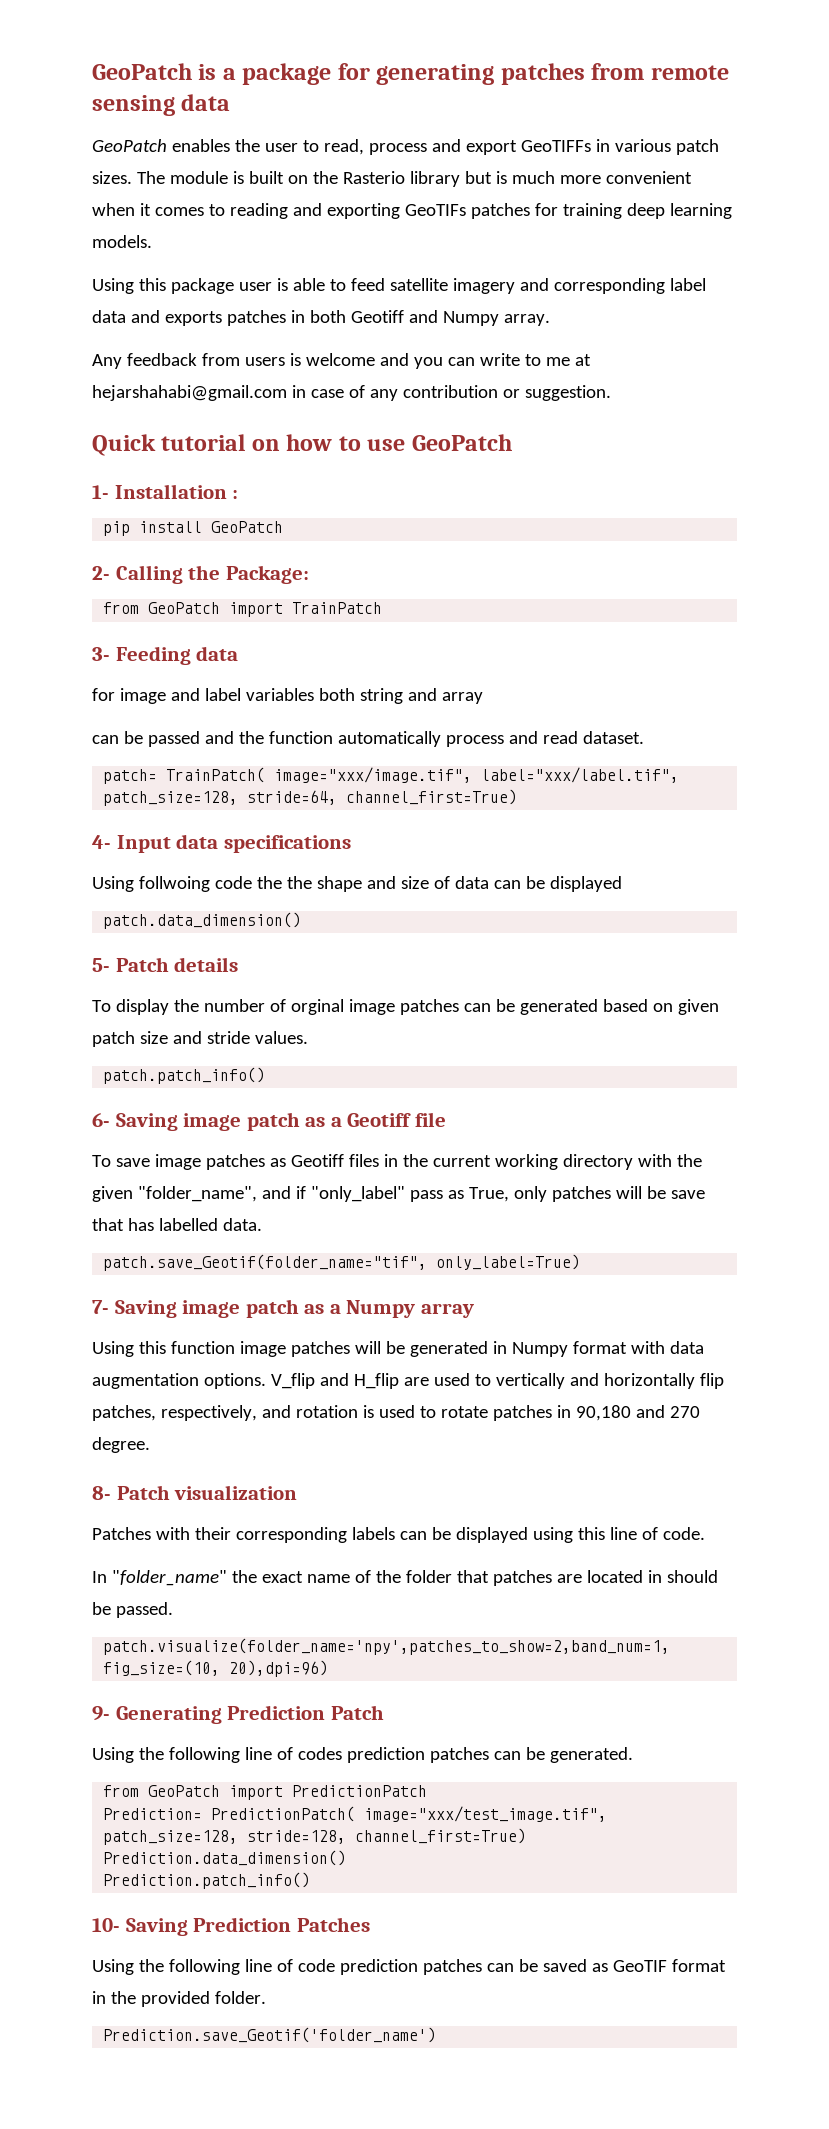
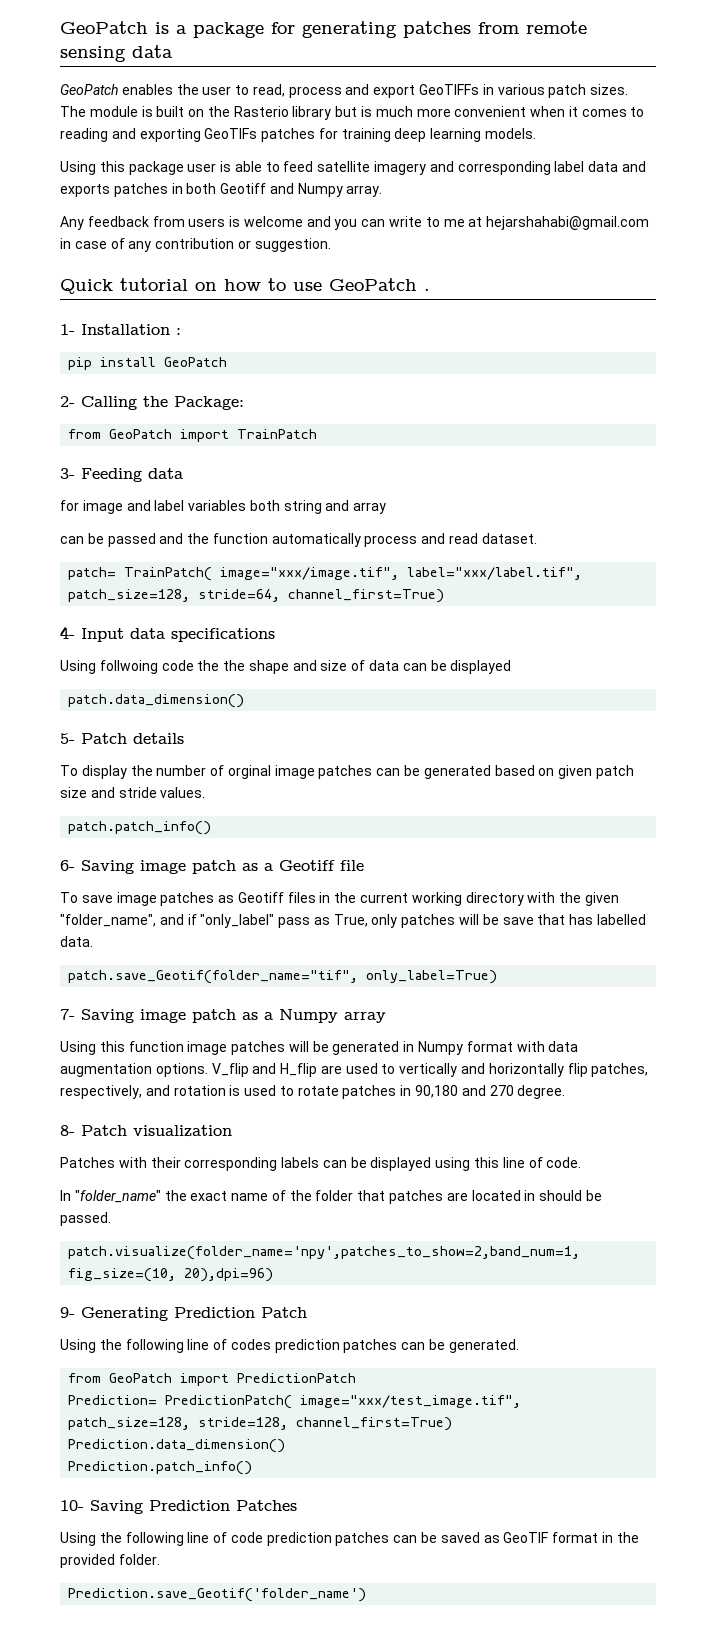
(512, 442) none -> [424,289,430,291] .

